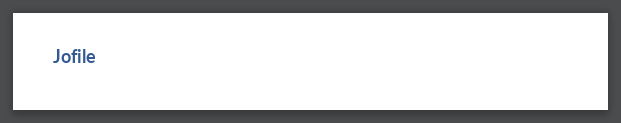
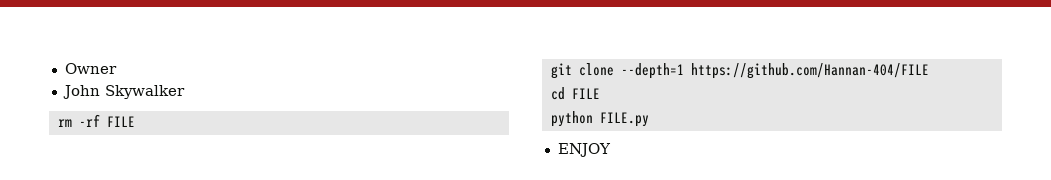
[53,49,96,63] Jofile -> [64,63,117,74] [62,85,185,99] [57,114,135,127] [550,63,929,79] [550,87,600,100] [550,111,649,127] [557,143,611,157] Owner // John Skywalker // rm -rf FILE // git clone --depth=1 https://github.com/Hannan-404/FILE // cd FILE // python FILE.py // ENJOY

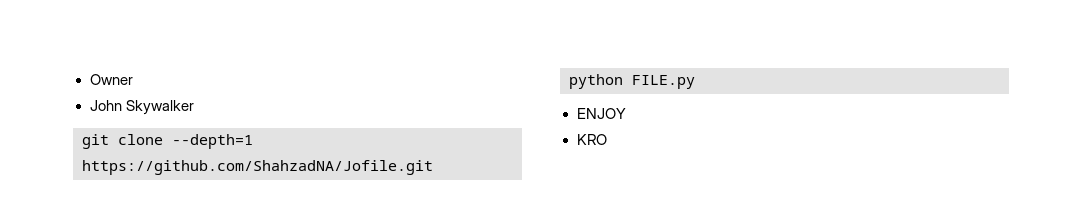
[57,114,135,127] // rm -rf FILE -> (194, 107) none
[690,63,929,79] [550,87,600,100] https://github.com/Hannan-404/FILE // cd FILE -> [82,160,433,175] https://github.com/ShahzadNA/Jofile.git
(611, 150) none -> [576,134,607,145] // KRO

